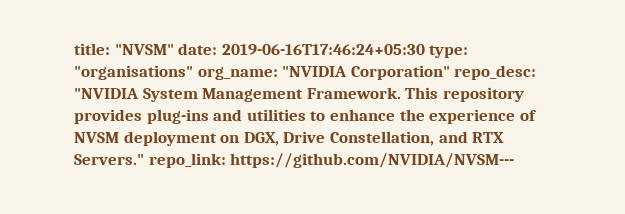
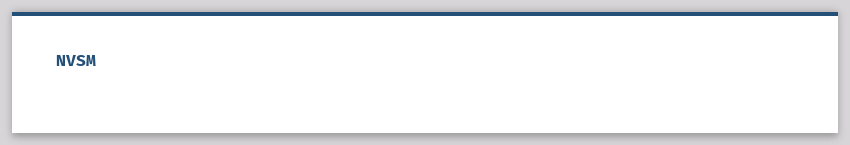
[74,43,469,58] [74,65,537,80] [74,87,524,102] [74,109,537,124] [74,131,505,146] [74,153,515,168] title: "NVSM" date: 2019-06-16T17:46:24+05:30 type: "organisations" org_name: "NVIDIA Corporation" repo_desc: "NVIDIA System Management Framework. This repository provides plug-ins and utilities to enhance the experience of NVSM deployment on DGX, Drive Constellation, and RTX Servers." repo_link: https://github.com/NVIDIA/NVSM--- -> [56,55,96,66] NVSM

